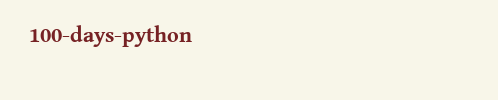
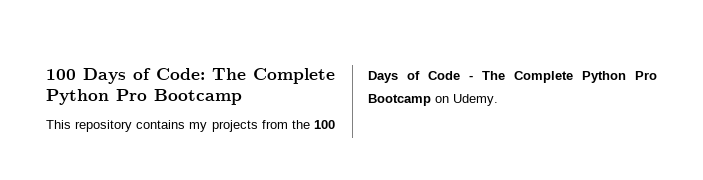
[29,25,192,47] 100-days-python -> [46,68,335,84] [46,89,242,105] [46,120,335,132] [368,71,657,83] [368,94,498,106] 100 Days of Code: The Complete Python Pro Bootcamp // This repository contains my projects from the 100 Days of Code - The Complete Python Pro Bootcamp on Udemy.

